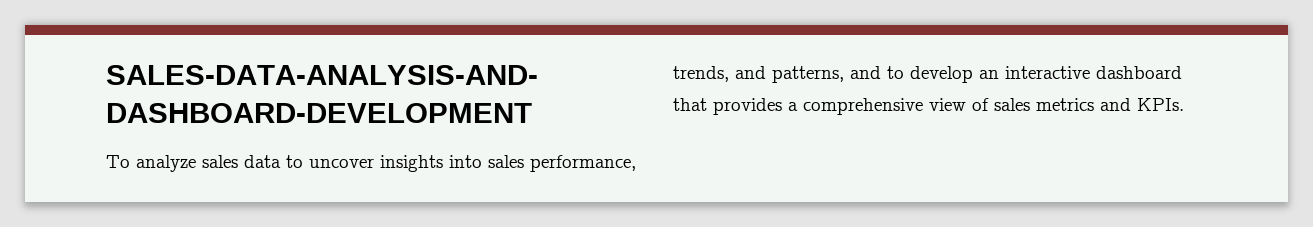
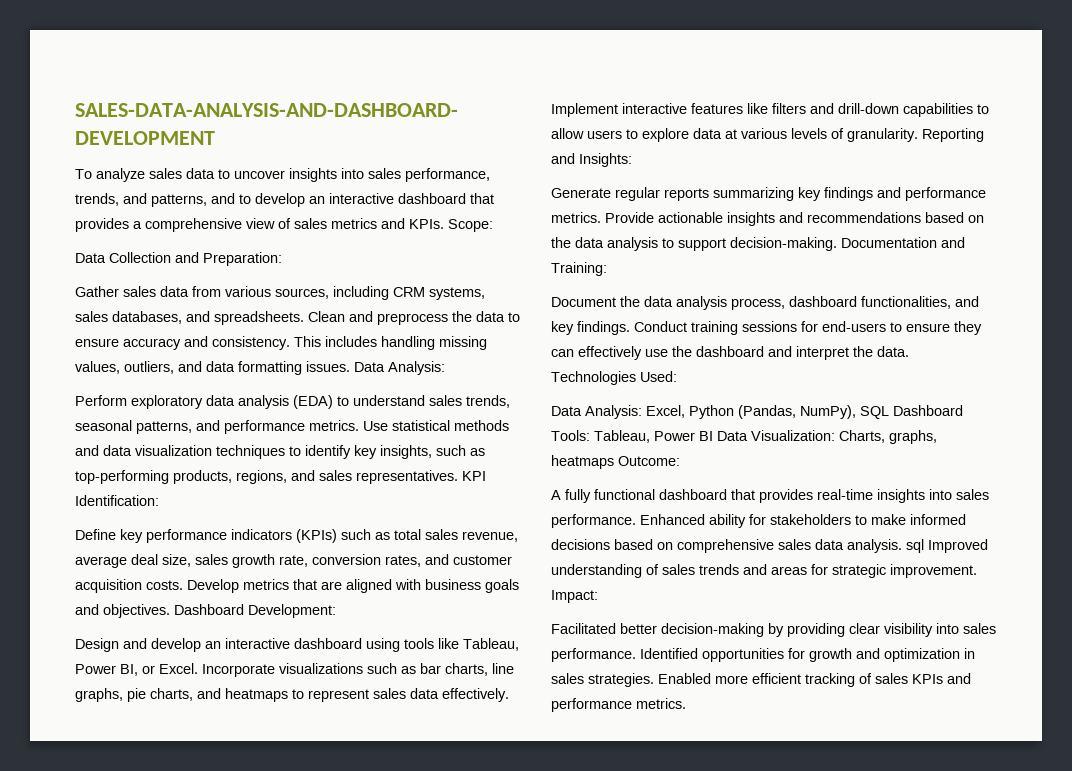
(1184, 104) none -> [448,219,493,232] [75,252,282,266] [75,286,485,300] [75,311,520,325] [75,336,487,350] [75,361,445,375] [75,395,510,409] [75,420,509,434] [75,445,485,459] [75,470,486,484] [75,495,159,506] [75,529,518,543] [75,554,512,568] [75,579,519,593] [75,604,336,618] [75,638,519,652] [75,663,514,677] [75,688,509,702] [551,103,989,117] [551,128,984,142] [551,153,632,167] [551,187,986,201] [551,212,984,226] [551,237,965,251] [551,262,607,276] [551,296,979,310] [551,321,982,335] [551,346,909,360] [551,371,677,385] [551,405,963,419] [551,430,937,444] [551,455,680,469] [551,489,989,503] [551,514,966,528] [551,539,988,553] [551,564,977,578] [551,590,598,603] [551,623,996,637] [551,648,975,662] [551,673,971,687] [551,698,686,712] Scope: // Data Collection and Preparation: // Gather sales data from various sources, including CRM systems, sales databases, and spreadsheets. Clean and preprocess the data to ensure accuracy and consistency. This includes handling missing values, outliers, and data formatting issues. Data Analysis: // Perform exploratory data analysis (EDA) to understand sales trends, seasonal patterns, and performance metrics. Use statistical methods and data visualization techniques to identify key insights, such as top-performing products, regions, and sales representatives. KPI Identification: // Define key performance indicators (KPIs) such as total sales revenue, average deal size, sales growth rate, conversion rates, and customer acquisition costs. Develop metrics that are aligned with business goals and objectives. Dashboard Development: // Design and develop an interactive dashboard using tools like Tableau, Power BI, or Excel. Incorporate visualizations such as bar charts, line graphs, pie charts, and heatmaps to represent sales data effectively. Implement interactive features like filters and drill-down capabilities to allow users to explore data at various levels of granularity. Reporting and Insights: // Generate regular reports summarizing key findings and performance metrics. Provide actionable insights and recommendations based on the data analysis to support decision-making. Documentation and Training: // Document the data analysis process, dashboard functionalities, and key findings. Conduct training sessions for end-users to ensure they can effectively use the dashboard and interpret the data. Technologies Used: // Data Analysis: Excel, Python (Pandas, NumPy), SQL Dashboard Tools: Tableau, Power BI Data Visualization: Charts, graphs, heatmaps Outcome: // A fully functional dashboard that provides real-time insights into sales performance. Enhanced ability for stakeholders to make informed decisions based on comprehensive sales data analysis. sql Improved understanding of sales trends and areas for strategic improvement. Impact: // Facilitated better decision-making by providing clear visibility into sales performance. Identified opportunities for growth and optimization in sales strategies. Enabled more efficient tracking of sales KPIs and performance metrics.

